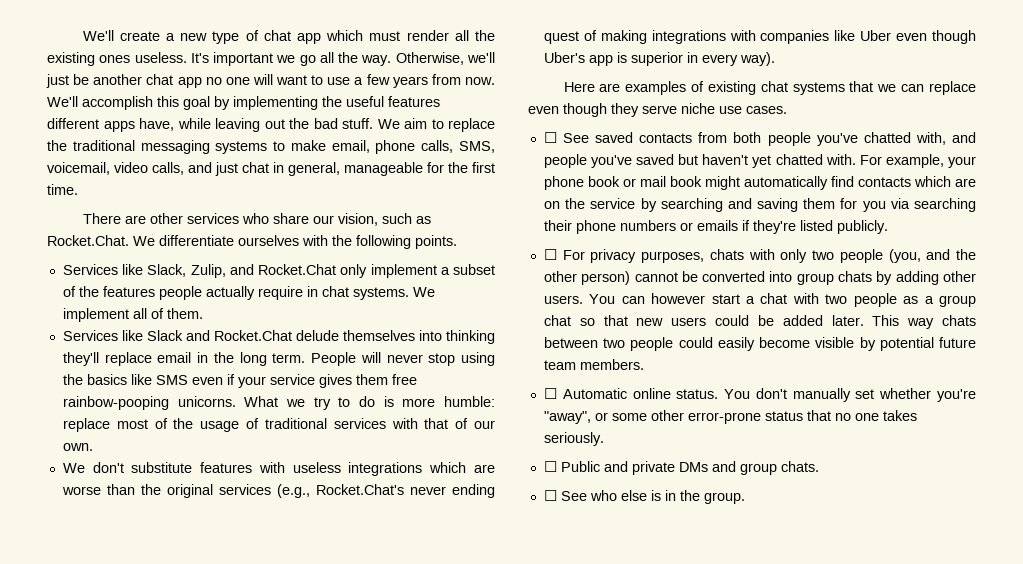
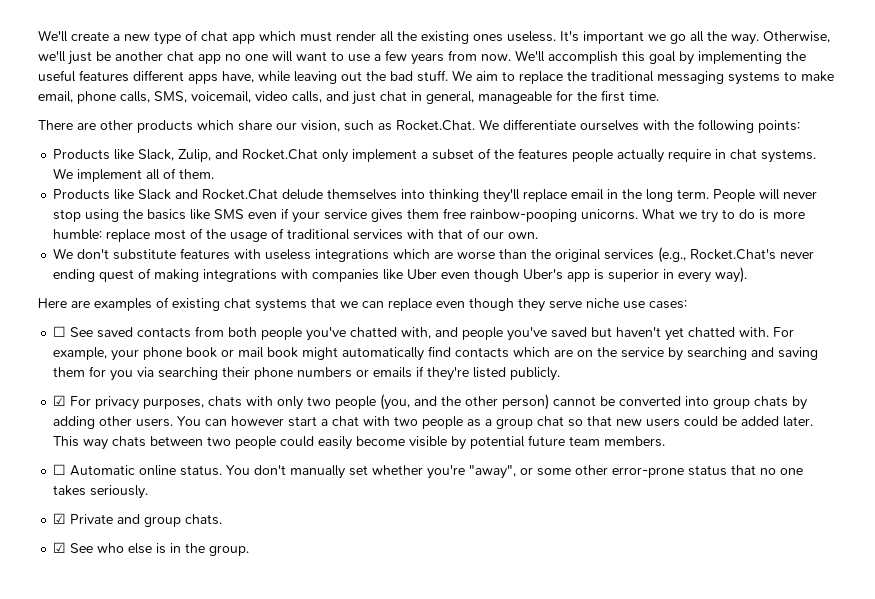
[186,213,269,224] services who -> [137,120,234,133] products which
[415,235,457,249] [62,264,118,275] points. // Services -> [758,120,800,133] [53,149,111,160] points: // Products
[62,330,118,341] Services -> [53,189,111,200] Products
[746,106,787,114] cases. -> [649,300,687,309] cases:
[543,249,557,260] ☐ -> [53,395,67,406] ☑
[543,461,708,475] ☐ Public and private DMs -> [53,513,114,524] ☑ Private
[543,490,557,501] ☐ -> [53,542,67,553] ☑

